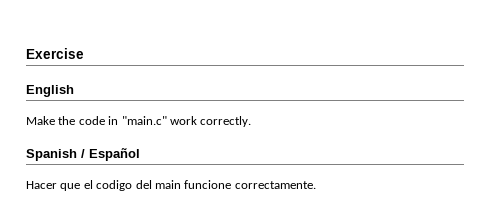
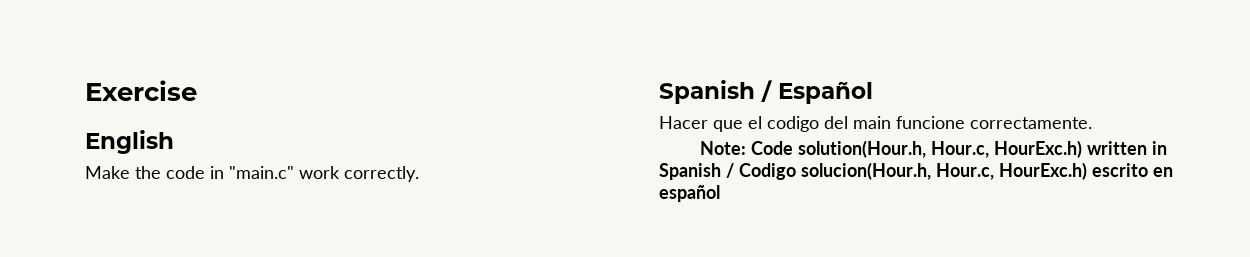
(316, 185) none -> [699,140,1167,158] [659,162,1173,180] [659,185,720,202] // Note: Code solution(Hour.h, Hour.c, HourExc.h) written in Spanish / Codigo solucion(Hour.h, Hour.c, HourExc.h) escrito en español

